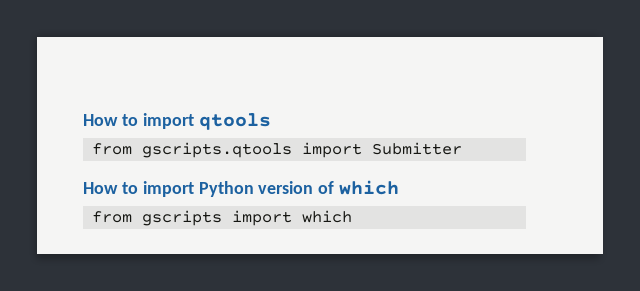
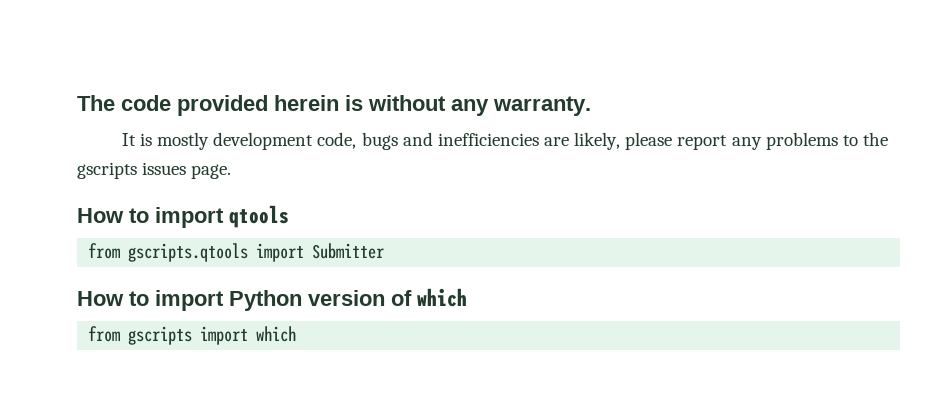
(83, 120) none -> [77,95,591,116] [121,132,888,150] [77,162,232,179] The code provided herein is without any warranty. // It is mostly development code, bugs and inefficiencies are likely, please report any problems to the gscripts issues page. //

